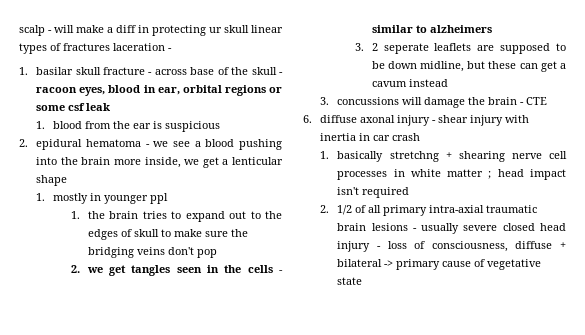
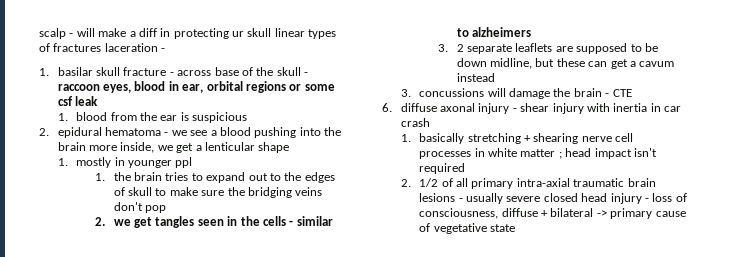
[36,87,78,93] racoon -> [57,84,100,91] raccoon
[383,43,429,54] seperate -> [466,44,512,54] separate
[389,151,439,162] stretchng -> [467,133,521,144] stretching

